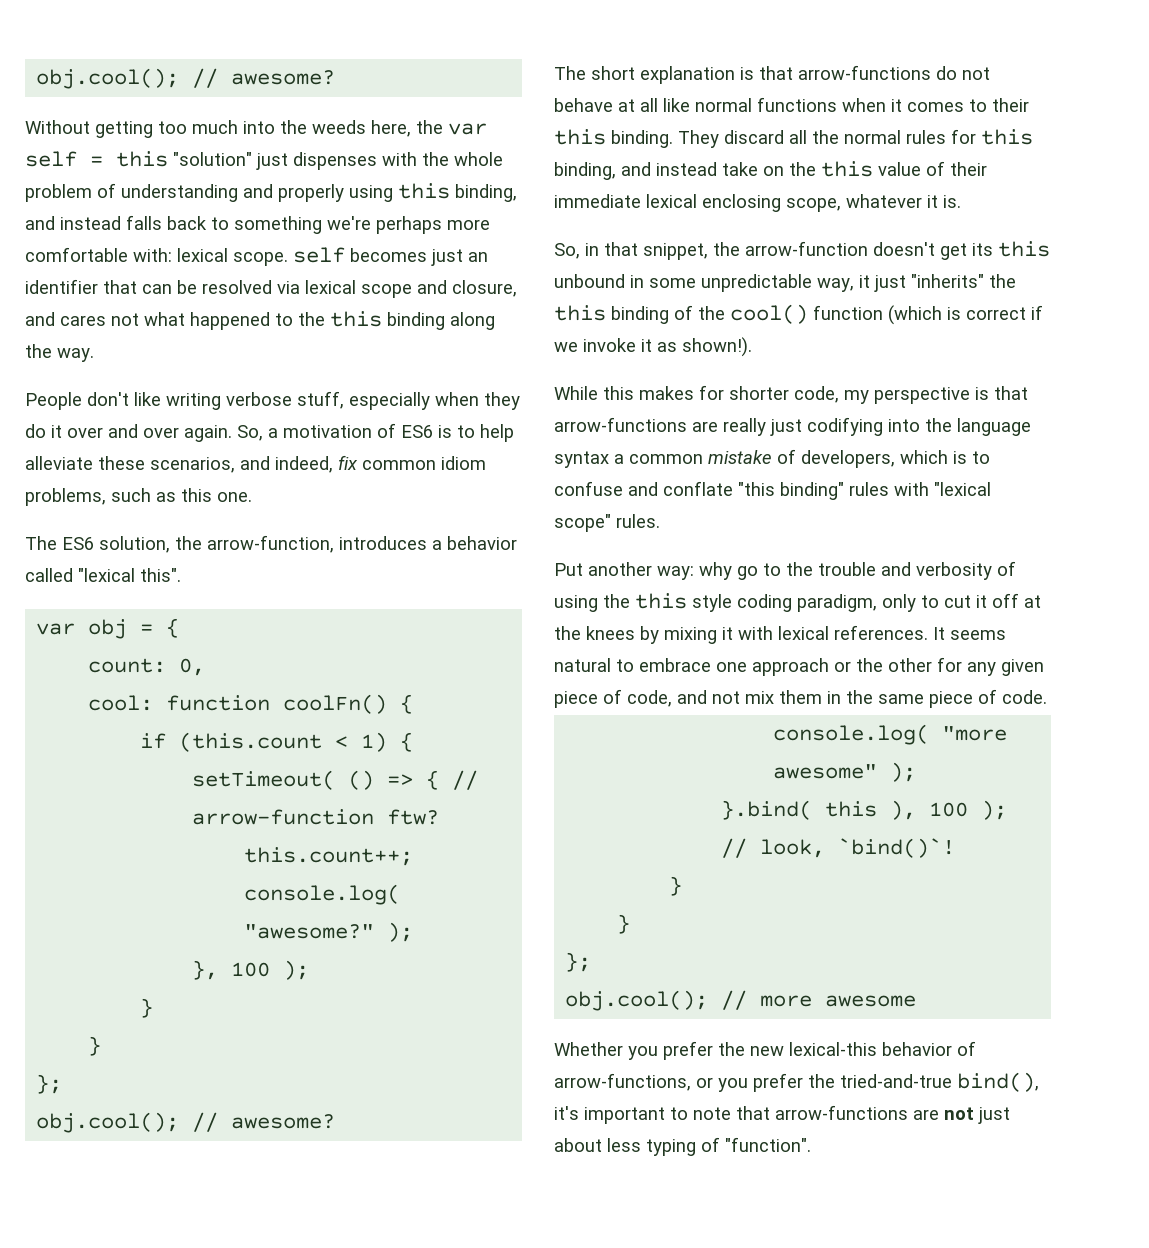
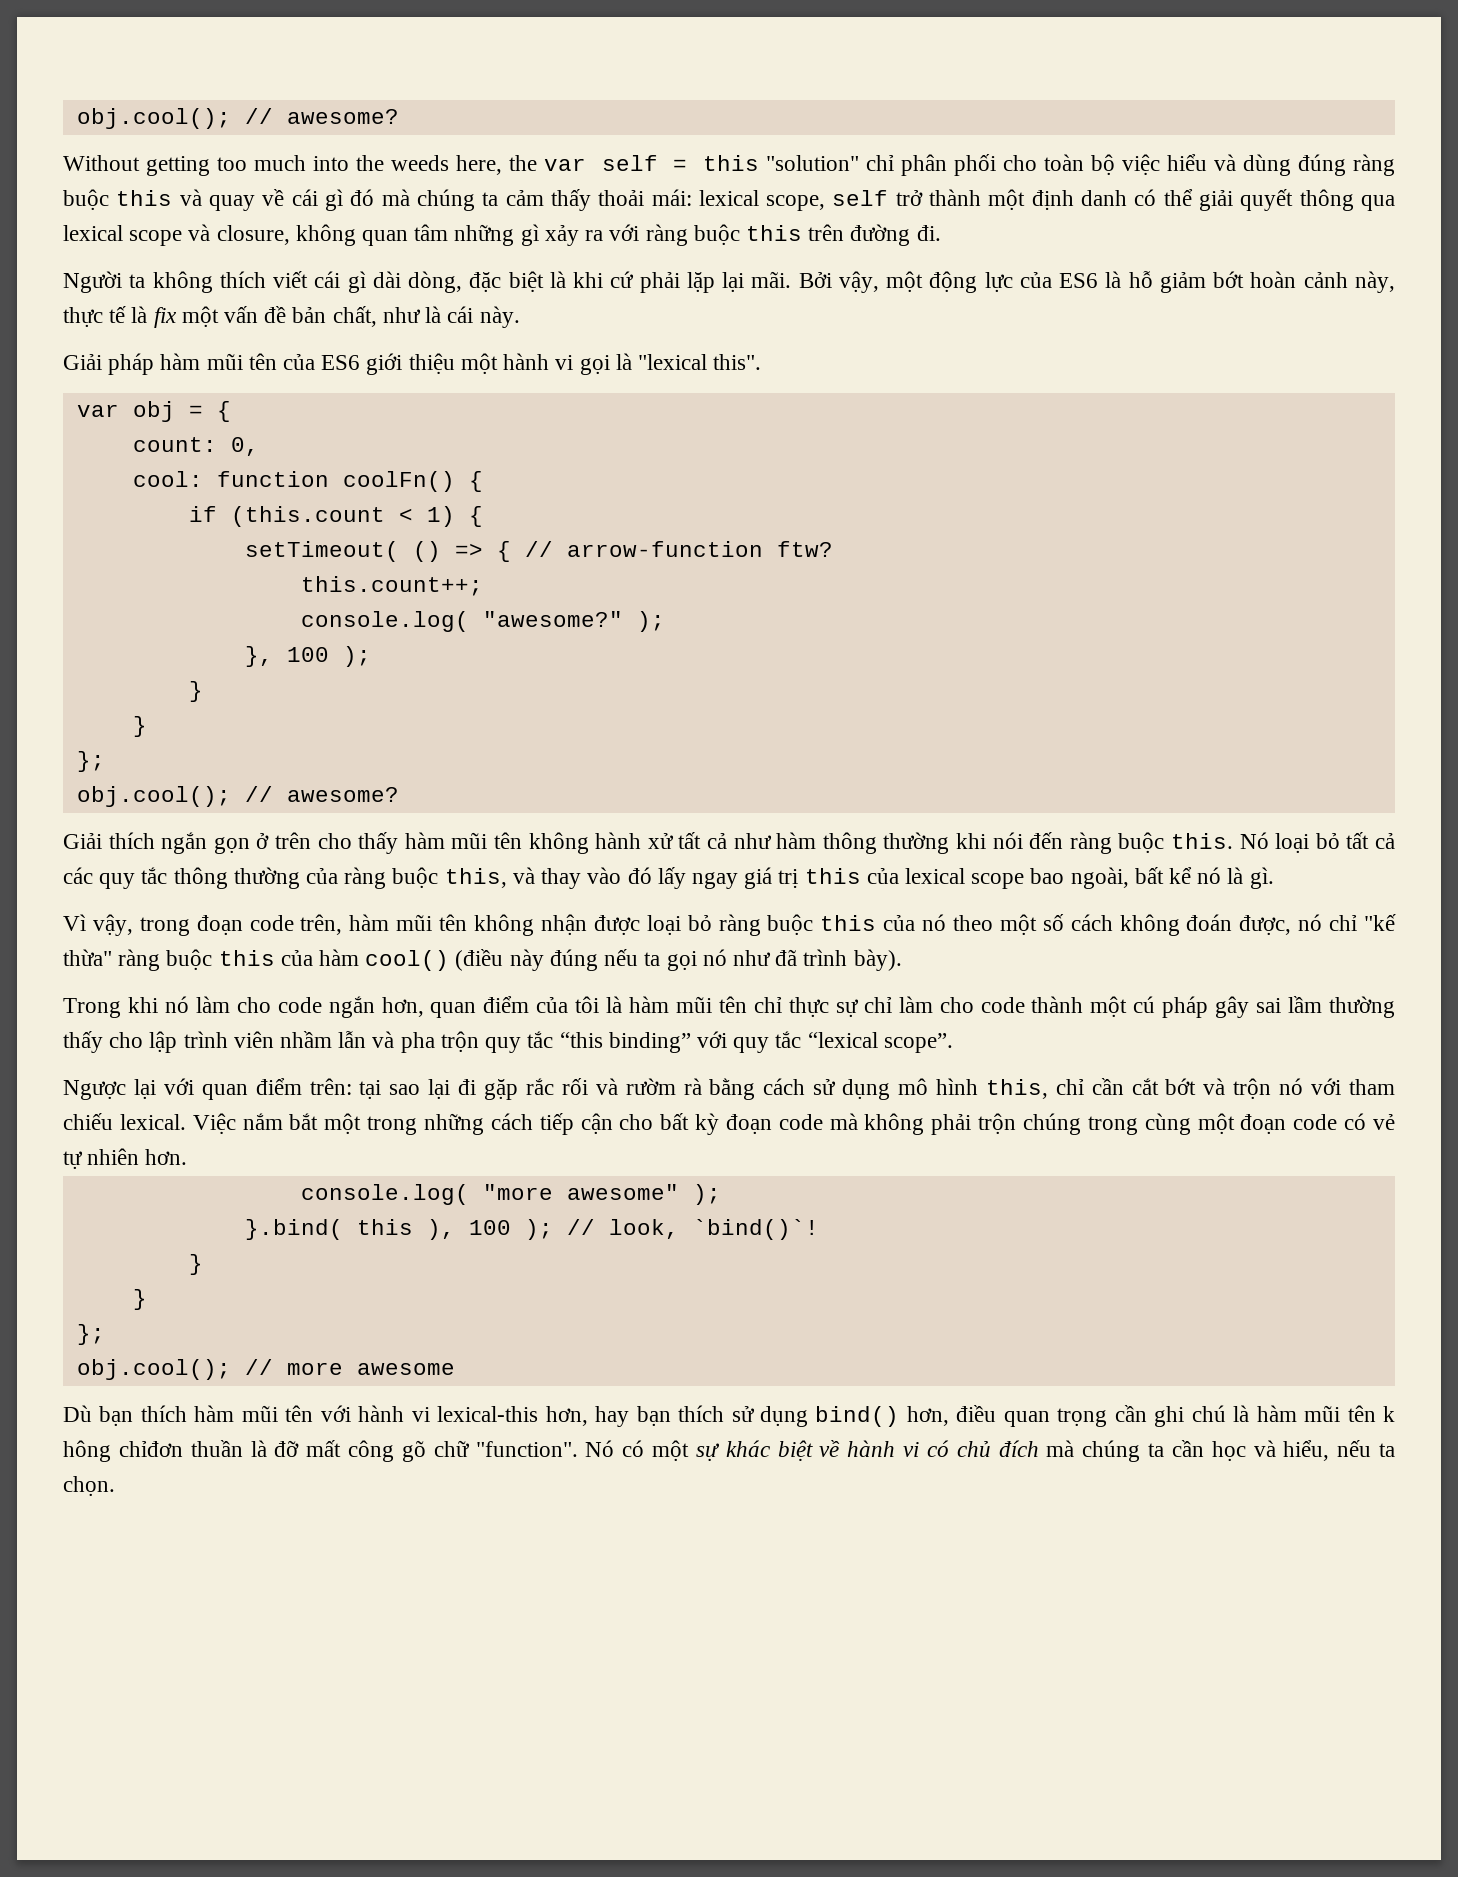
[256,152,503,170] [25,183,517,202] [25,215,490,234] [25,247,488,266] [25,279,517,298] [25,311,495,330] [25,344,94,362] [25,391,520,410] [25,423,514,442] [25,455,486,473] [25,488,252,506] [25,535,517,553] [25,568,73,582] just dispenses with the whole problem of understanding and properly using this binding, and instead falls back to something we're perhaps more comfortable with: lexical scope. self becomes just an identifier that can be resolved via lexical scope and closure, and cares not what happened to the this binding along the way. // People don't like writing verbose stuff, especially when they do it over and over again. So, a motivation of ES6 is to help alleviate these scenarios, and indeed, fix common idiom problems, such as this one. // The ES6 solution, the arrow-function, introduces a behavior called -> [866,154,1396,176] [63,189,1396,211] [63,224,941,246] [63,271,1395,293] [63,306,520,328] [63,353,632,375] chỉ phân phối cho toàn bộ việc hiểu và dùng đúng ràng buộc this và quay về cái gì đó mà chúng ta cảm thấy thoải mái: lexical scope, self trở thành một định danh có thể giải quyết thông qua lexical scope và closure, không quan tâm những gì xảy ra với ràng buộc this trên đường đi. // Người ta không thích viết cái gì dài dòng, đặc biệt là khi cứ phải lặp lại mãi. Bởi vậy, một động lực của ES6 là hỗ giảm bớt hoàn cảnh này, thực tế là fix một vấn đề bản chất, như là cái này. // Giải pháp hàm mũi tên của ES6 giới thiệu một hành vi gọi là
[554,65,990,84] [554,97,1029,112] [554,129,1033,148] [554,161,987,180] [554,194,961,212] [554,241,1050,260] [554,274,1016,292] [554,304,1043,325] [554,337,752,357] [554,385,1028,404] [554,417,1031,436] [554,449,990,468] [554,481,991,500] [554,514,660,532] [554,561,1016,580] [554,593,1041,612] [554,625,1006,644] [554,657,1044,676] [554,689,1047,708] The short explanation is that arrow-functions do not behave at all like normal functions when it comes to their this binding. They discard all the normal rules for this binding, and instead take on the this value of their immediate lexical enclosing scope, whatever it is. // So, in that snippet, the arrow-function doesn't get its this unbound in some unpredictable way, it just "inherits" the this binding of the cool() function (which is correct if we invoke it as shown!). // While this makes for shorter code, my perspective is that arrow-functions are really just codifying into the language syntax a common mistake of developers, which is to confuse and conflate "this binding" rules with "lexical scope" rules. // Put another way: why go to the trouble and verbosity of using the this style coding paradigm, only to cut it off at the knees by mixing it with lexical references. It seems natural to embrace one approach or the other for any given piece of code, and not mix them in the same piece of code. -> [63,832,1395,854] [63,867,1274,889] [63,914,1396,936] [63,949,902,971] [63,996,1395,1018] [63,1031,953,1053] [63,1078,1396,1100] [63,1113,1396,1135] [63,1148,188,1169] Giải thích ngắn gọn ở trên cho thấy hàm mũi tên không hành xử tất cả như hàm thông thường khi nói đến ràng buộc this. Nó loại bỏ tất cả các quy tắc thông thường của ràng buộc this, và thay vào đó lấy ngay giá trị this của lexical scope bao ngoài, bất kể nó là gì. // Vì vậy, trong đoạn code trên, hàm mũi tên không nhận được loại bỏ ràng buộc this của nó theo một số cách không đoán được, nó chỉ "kế thừa" ràng buộc this của hàm cool() (điều này đúng nếu ta gọi nó như đã trình bày). // Trong khi nó làm cho code ngắn hơn, quan điểm của tôi là hàm mũi tên chỉ thực sự chỉ làm cho code thành một cú pháp gây sai lầm thường thấy cho lập trình viên nhầm lẫn và pha trộn quy tắc “this binding” với quy tắc “lexical scope”. // Ngược lại với quan điểm trên: tại sao lại đi gặp rắc rối và rườm rà bằng cách sử dụng mô hình this, chỉ cần cắt bớt và trộn nó với tham chiếu lexical. Việc nắm bắt một trong những cách tiếp cận cho bất kỳ đoạn code mà không phải trộn chúng trong cùng một đoạn code có vẻ tự nhiên hơn.
[554,1041,976,1060] [554,1072,1039,1092] [554,1105,1010,1124] [554,1137,811,1156] Whether you prefer the new lexical-this behavior of arrow-functions, or you prefer the tried-and-true bind(), it's important to note that arrow-functions are not just about less typing of "function". -> [63,1405,1395,1427] [63,1440,1395,1462] [63,1476,115,1496] Dù bạn thích hàm mũi tên với hành vi lexical-this hơn, hay bạn thích sử dụng bind() hơn, điều quan trọng cần ghi chú là hàm mũi tên k hông chỉđơn thuần là đỡ mất công gõ chữ "function". Nó có một sự khác biệt về hành vi có chủ đích mà chúng ta cần học và hiểu, nếu ta chọn.

